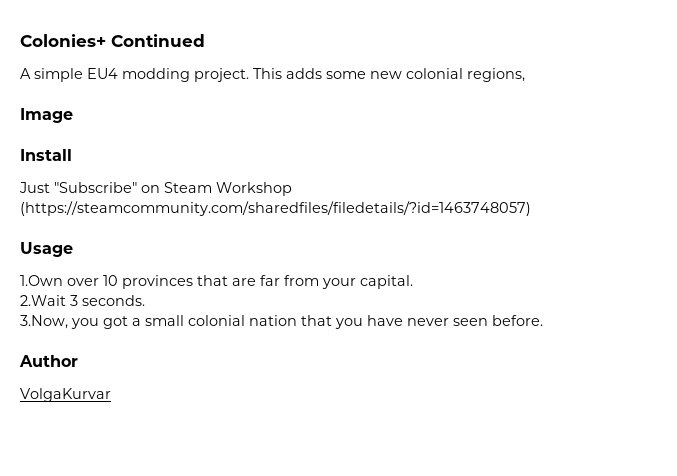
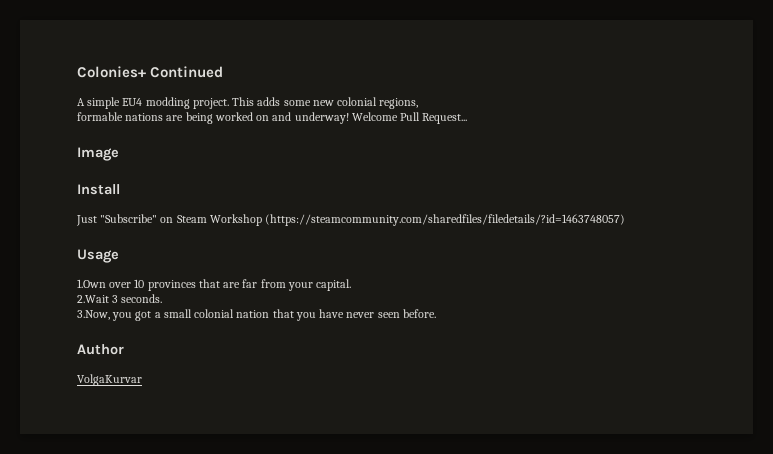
(525, 75) none -> [77,112,468,124] // formable nations are being worked on and underway! Welcome Pull Request...

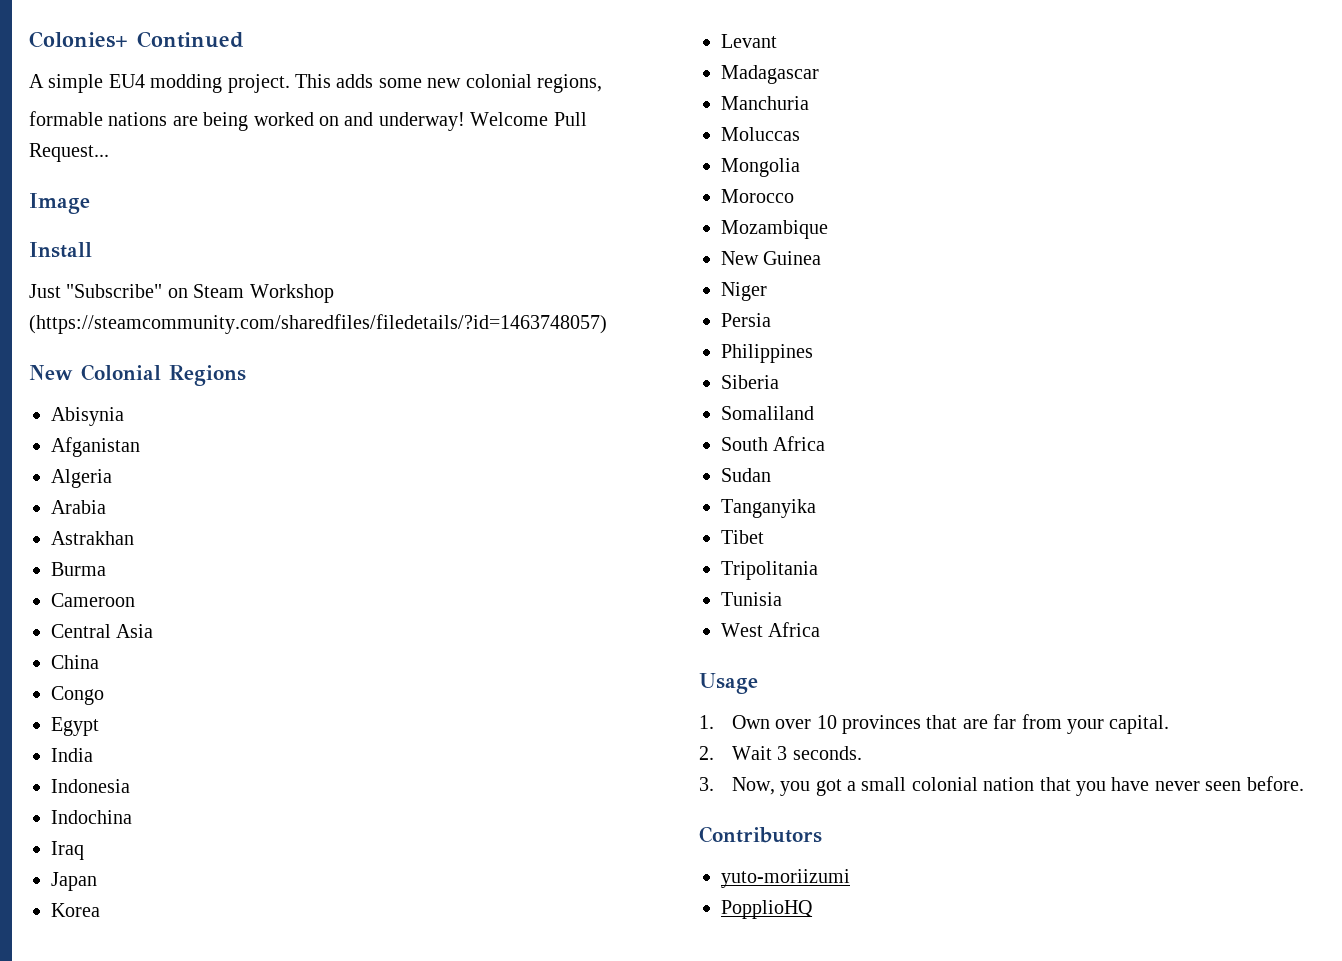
(626, 220) none -> [29,364,246,386] [51,407,124,426] [51,437,140,457] [51,469,112,488] [51,500,106,514] [51,531,134,545] [51,562,106,576] [51,593,135,607] [51,624,154,638] [51,655,99,669] [51,686,104,705] [51,717,99,736] [51,748,93,762] [51,779,130,793] [51,810,132,824] [51,841,84,860] [51,872,97,891] [51,903,100,917] [721,34,777,48] [721,65,819,84] [721,96,809,110] [721,127,800,141] [721,158,800,177] [721,189,794,203] [721,220,828,239] [721,251,822,265] [721,282,767,301] [721,313,771,327] [721,344,813,363] [721,375,779,389] [721,406,814,420] [721,436,826,451] [721,468,771,482] [721,499,816,518] [721,530,764,544] [721,561,818,580] [721,592,782,606] [721,622,821,637] // New Colonial Regions // Abisynia // Afganistan // Algeria // Arabia // Astrakhan // Burma // Cameroon // Central Asia // China // Congo // Egypt // India // Indonesia // Indochina // Iraq // Japan // Korea // Levant // Madagascar // Manchuria // Moluccas // Mongolia // Morocco // Mozambique // New Guinea // Niger // Persia // Philippines // Siberia // Somaliland // South Africa // Sudan // Tanganyika // Tibet // Tripolitania // Tunisia // West Africa
[77,279,106,288] 1.Own -> [699,715,770,729] 1. Own
[77,295,109,303] 2.Wait -> [699,746,772,760] 2. Wait
[77,310,110,320] 3.Now, -> [699,777,775,795] 3. Now,
[77,344,124,355] [77,374,142,386] Author // VolgaKurvar -> [699,826,822,843] [721,869,850,888] [721,900,813,919] Contributors // yuto-moriizumi // PopplioHQ

